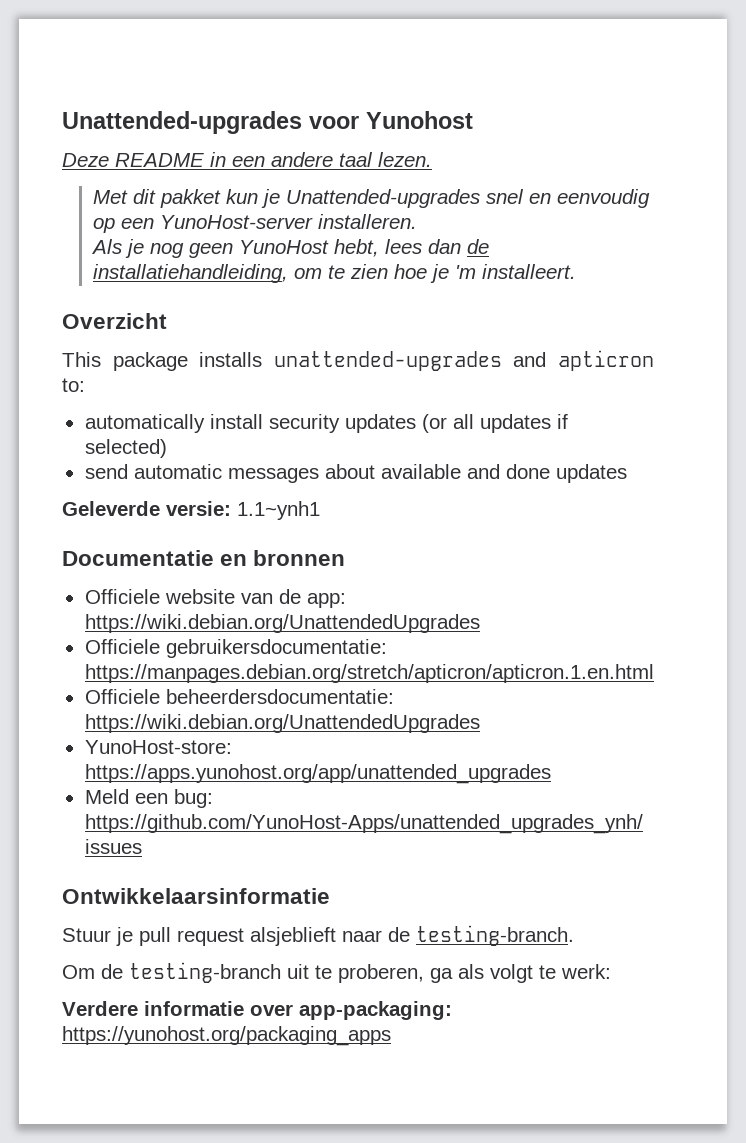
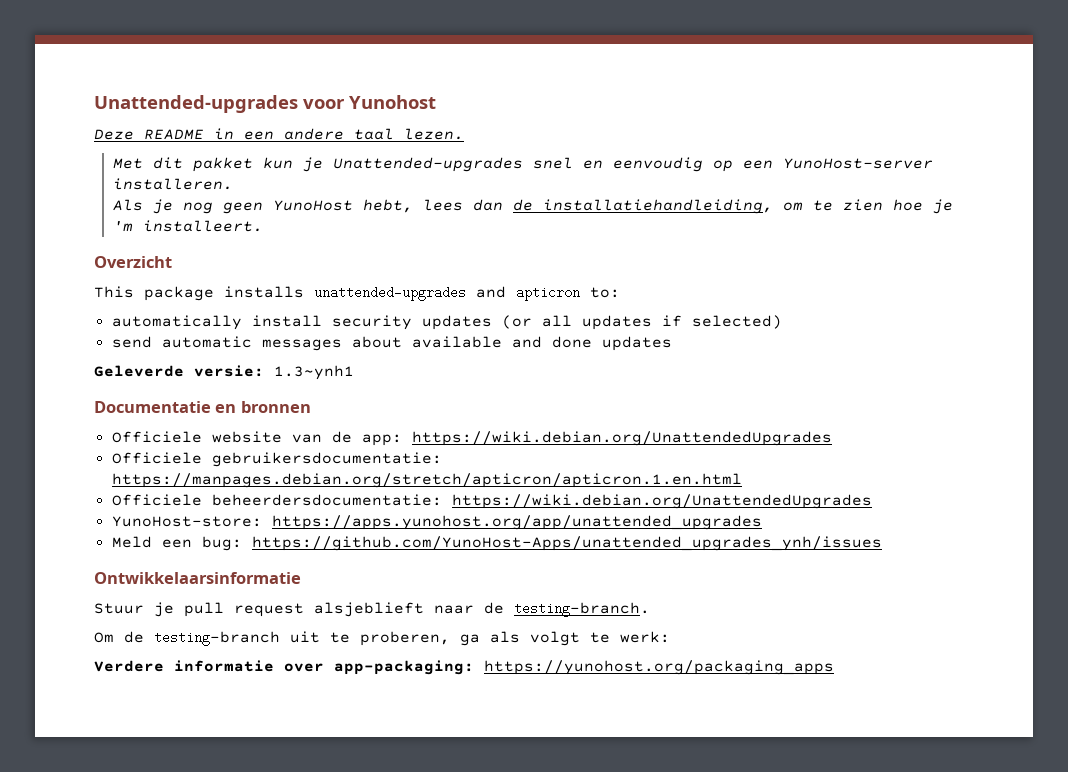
[237,501,320,520] 1.1~ynh1 -> [274,365,354,380] 1.3~ynh1

